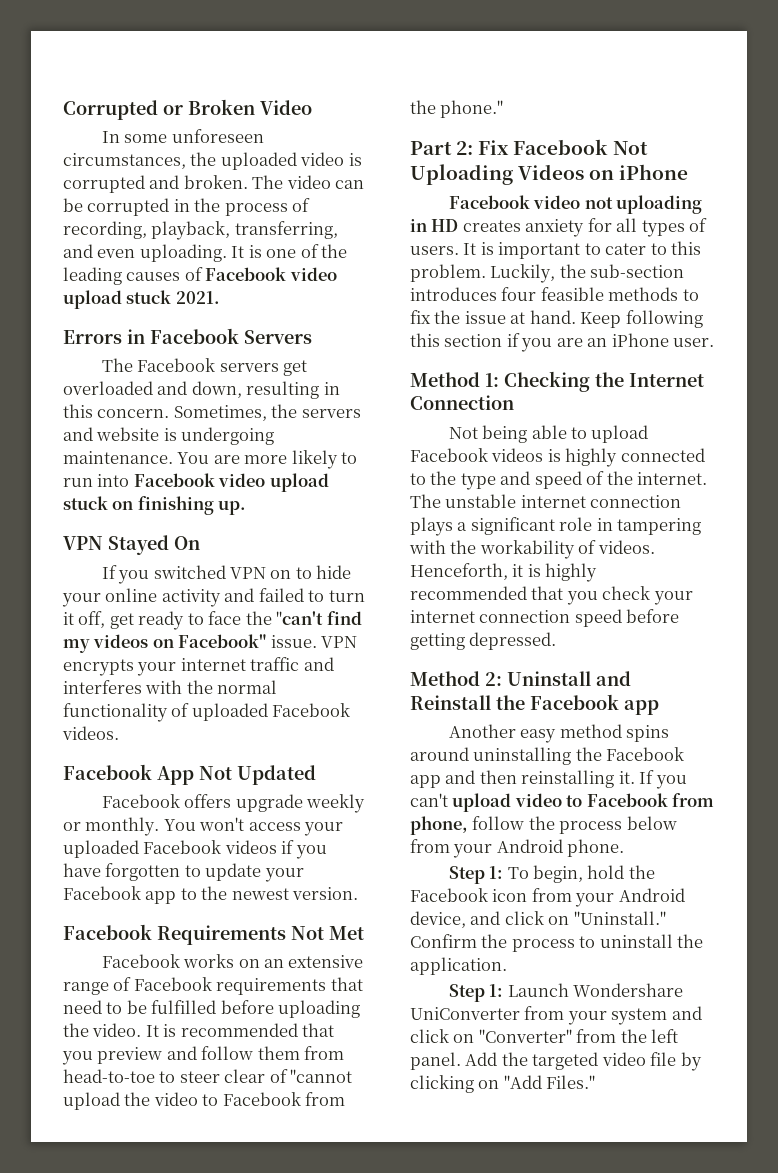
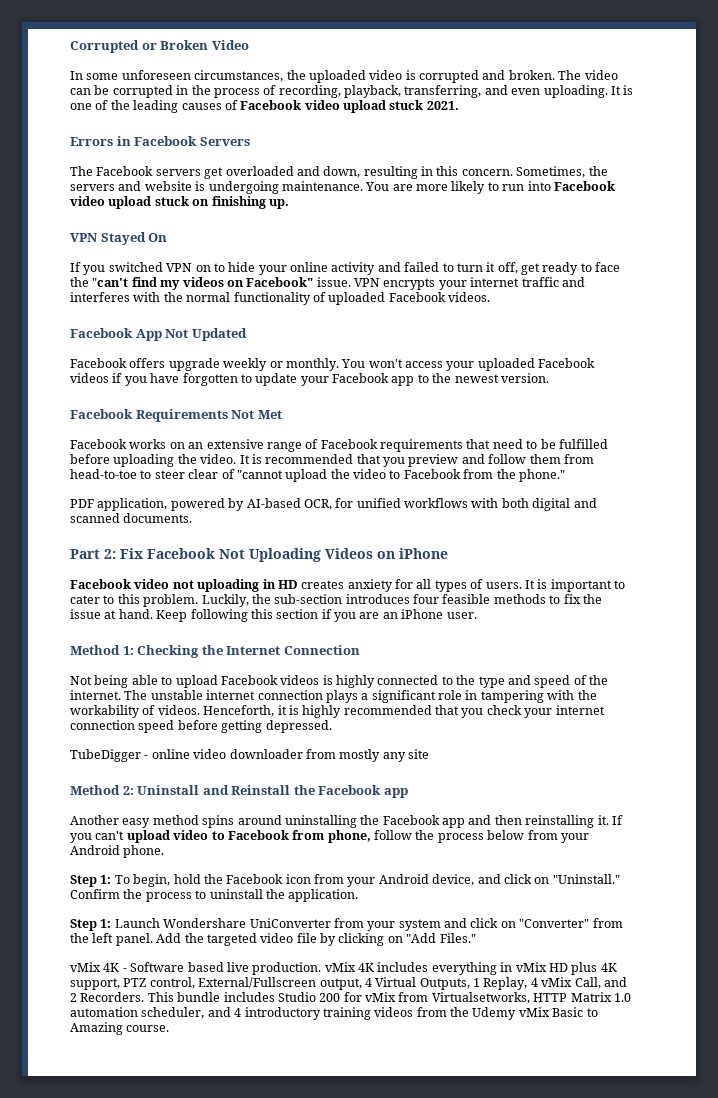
(504, 109) none -> [70,498,597,511] [70,513,193,523] // PDF application, powered by AI-based OCR, for unified workflows with both digital and scanned documents.
(557, 641) none -> [70,749,429,762] // TubeDigger - online video downloader from mostly any site
(596, 1082) none -> [70,962,617,975] [70,977,627,990] [70,992,631,1004] [70,1007,598,1020] [70,1022,170,1035] // vMix 4K - Software based live production. vMix 4K includes everything in vMix HD plus 4K support, PTZ control, External/Fullscreen output, 4 Virtual Outputs, 1 Replay, 4 vMix Call, and 2 Recorders. This bundle includes Studio 200 for vMix from Virtualsetworks, HTTP Matrix 1.0 automation scheduler, and 4 introductory training videos from the Udemy vMix Basic to Amazing course.

